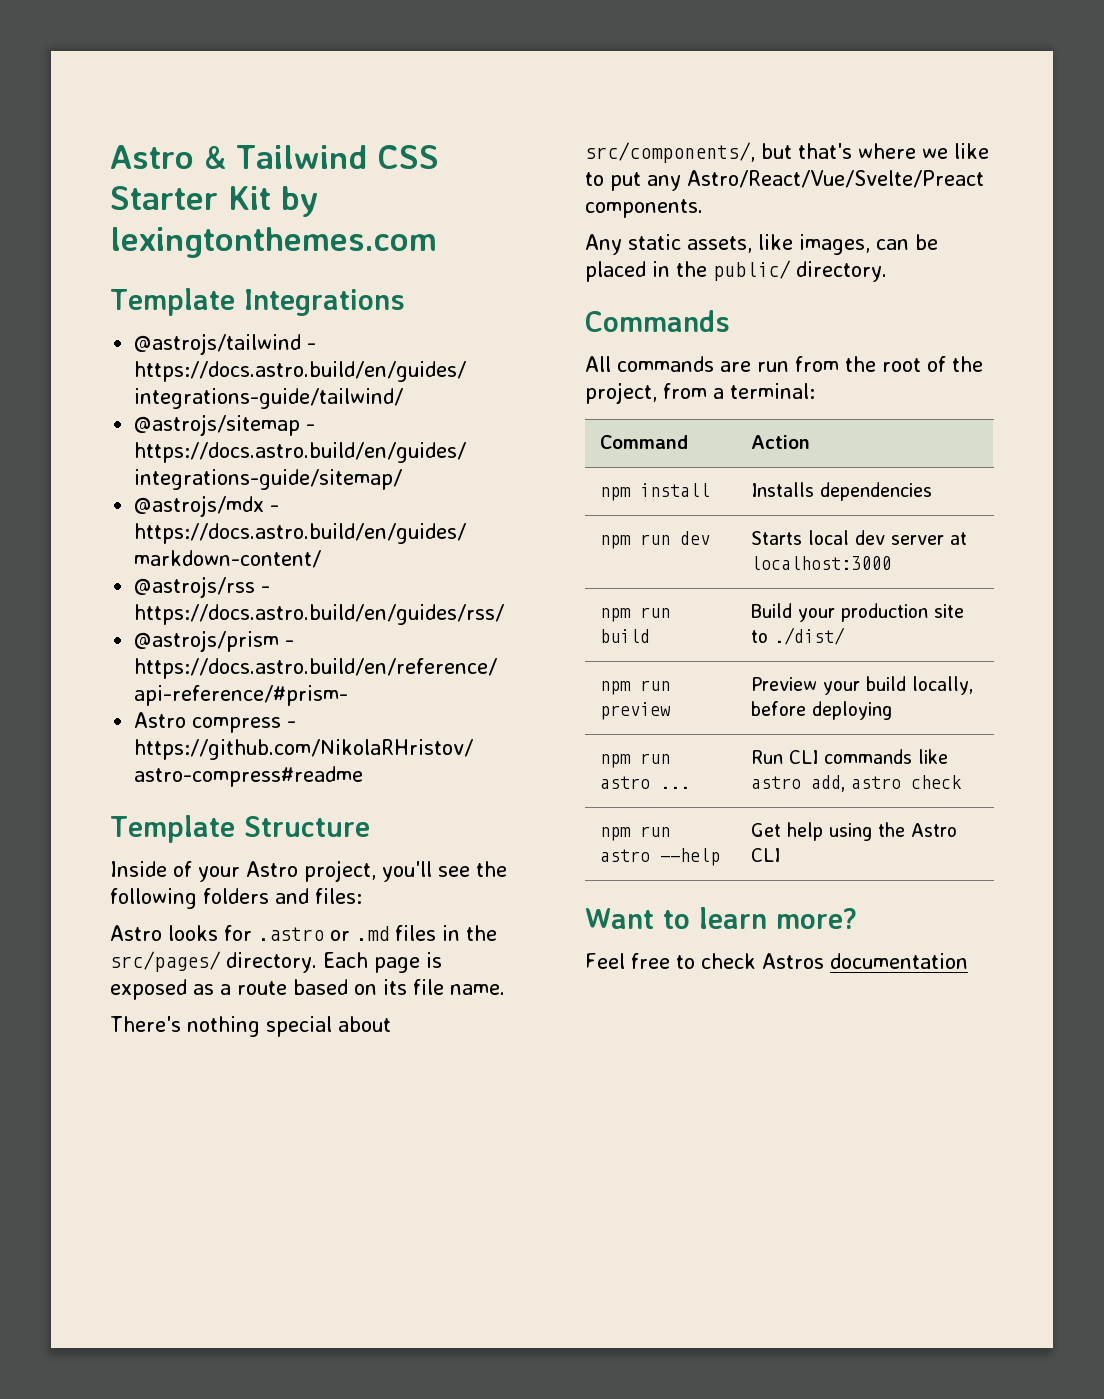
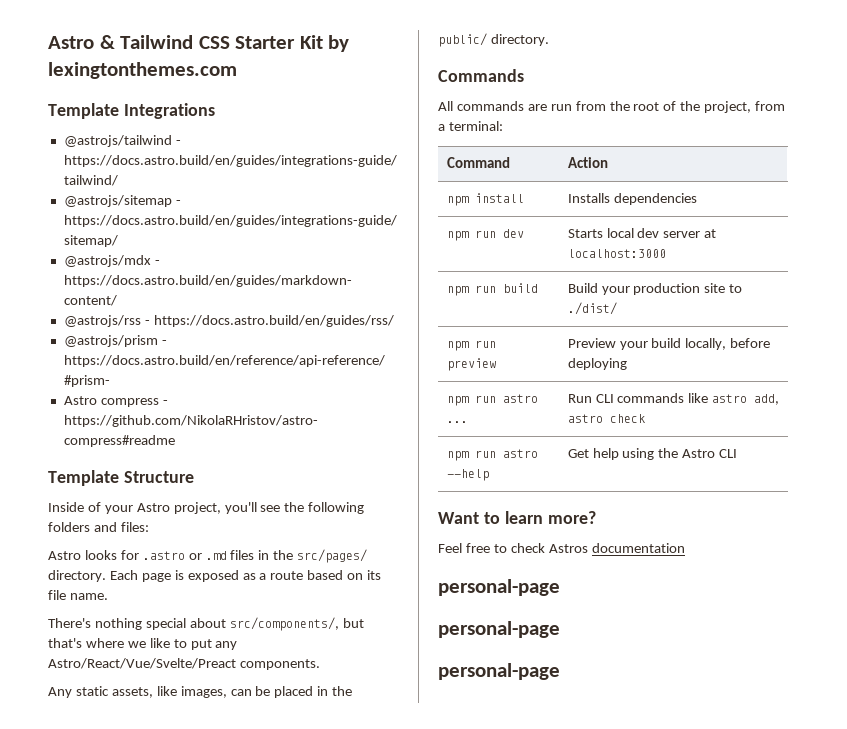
(968, 961) none -> [438,579,560,596] [438,621,560,638] [438,663,560,680] // personal-page // personal-page // personal-page

